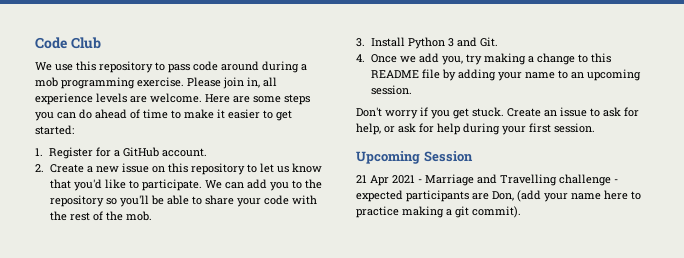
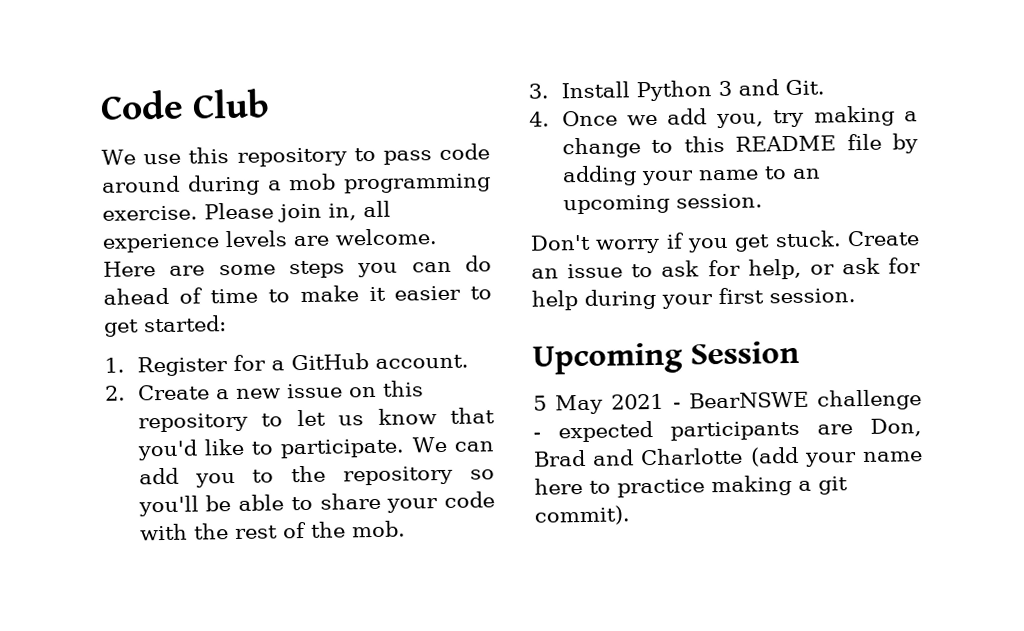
[356,174,557,186] 21 Apr 2021 - Marriage and Travelling -> [533,391,809,415] 5 May 2021 - BearNSWE
(514, 196) none -> [533,447,744,467] Brad and Charlotte

